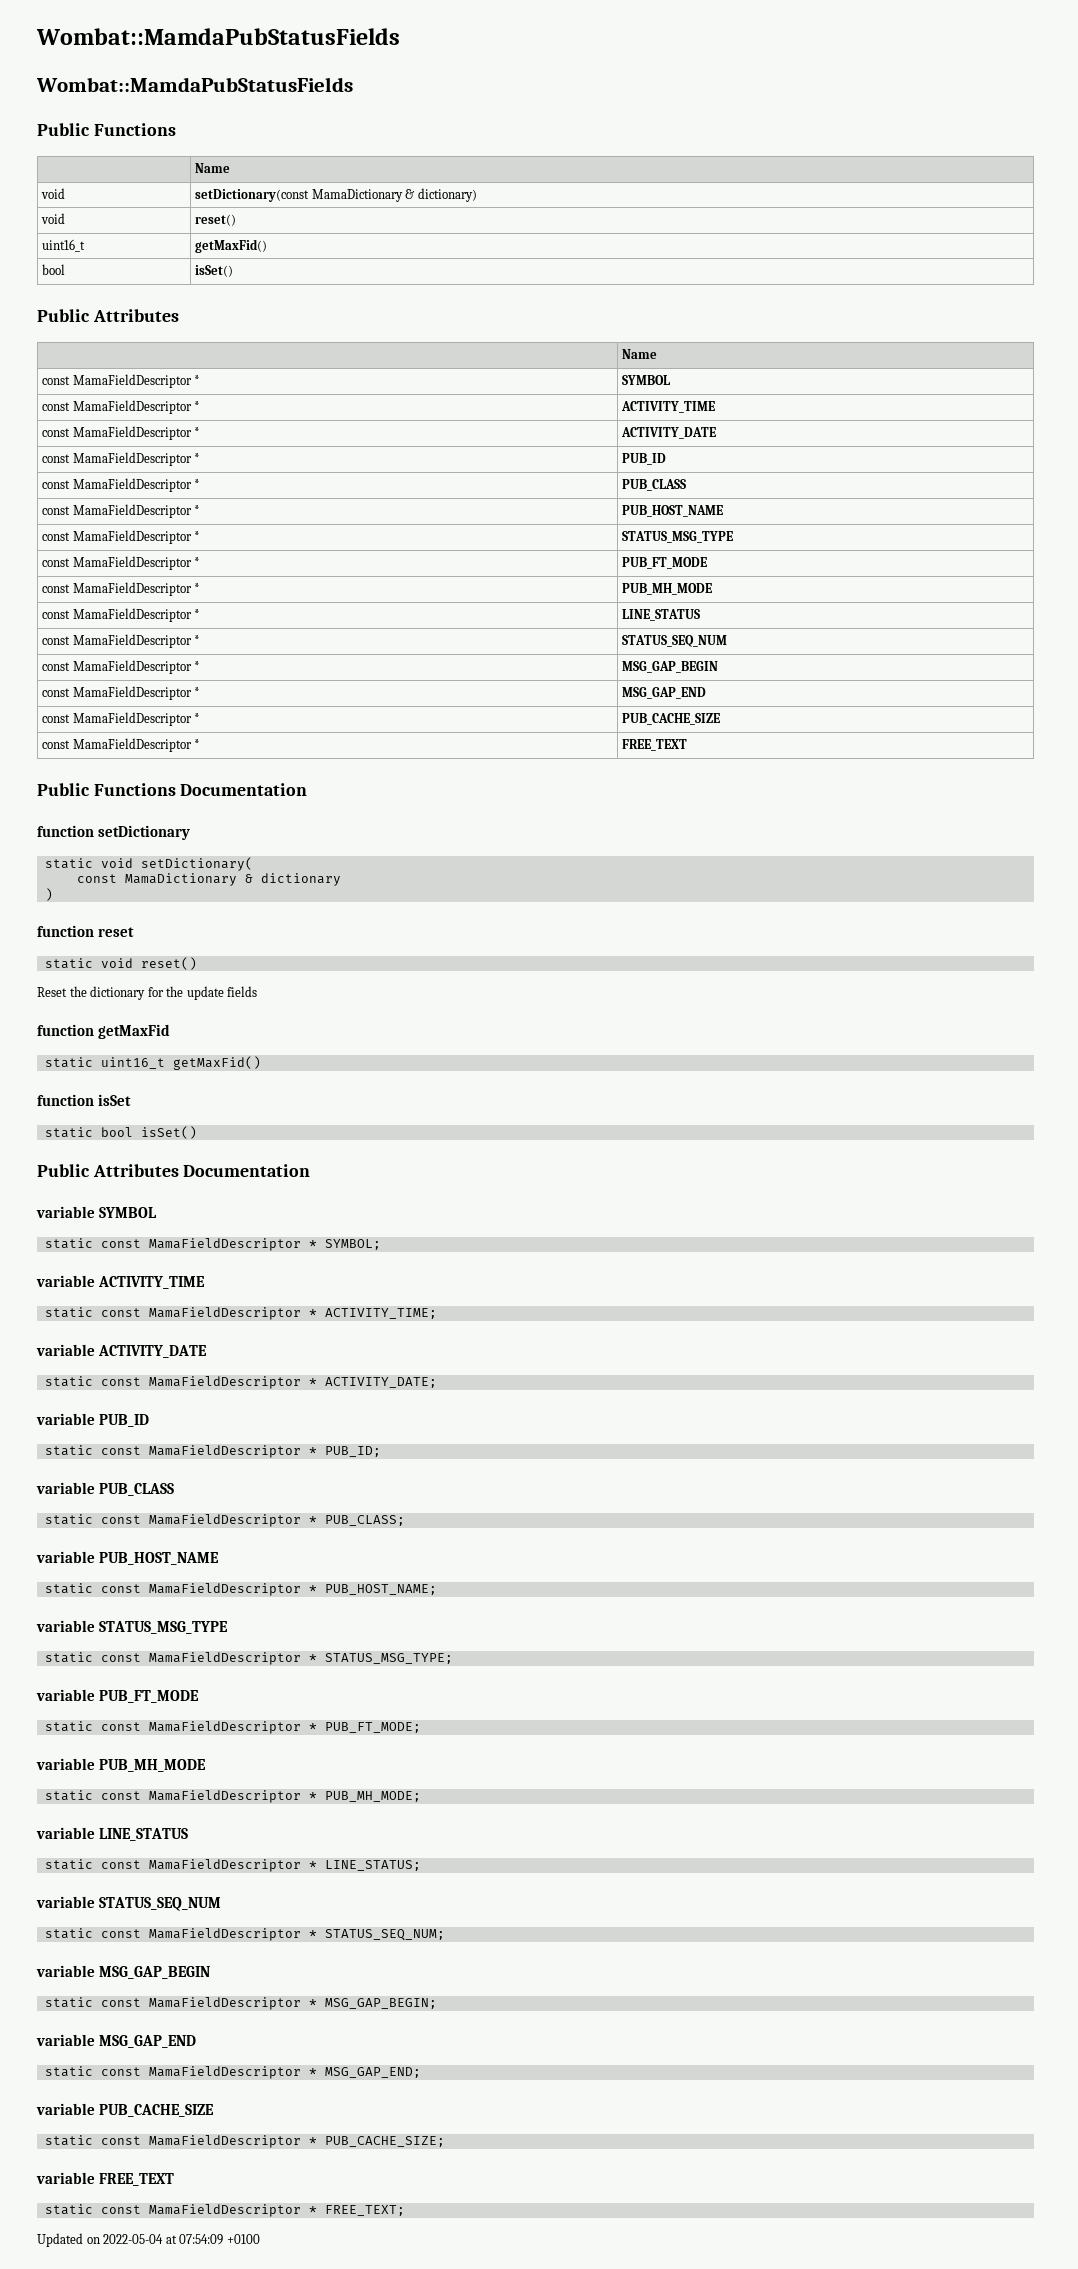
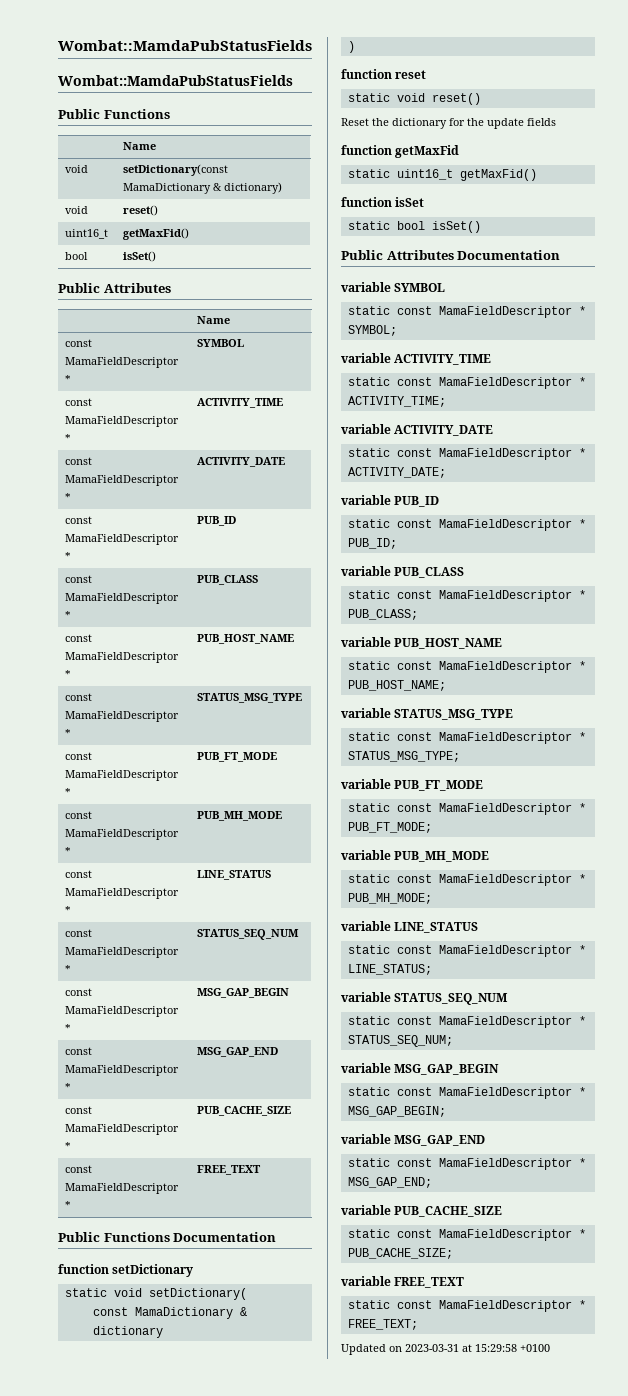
[103,2234,224,2245] 2022-05-04 at 07:54:09 -> [405,1344,517,1352] 2023-03-31 at 15:29:58

